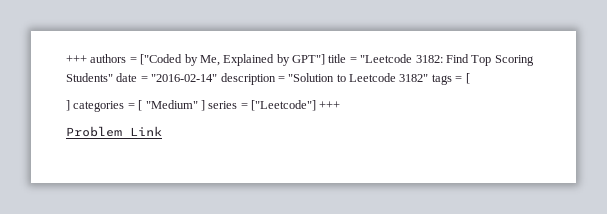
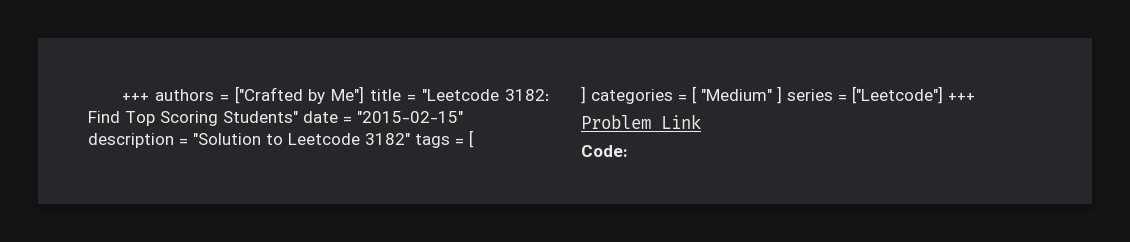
[140,54,325,66] ["Coded by Me, Explained by GPT"] -> [234,86,365,104] ["Crafted by Me"]
[151,74,218,82] "2016-02-14" -> [357,111,463,123] "2015-02-15"
(162, 131) none -> [581,145,628,157] // Code:

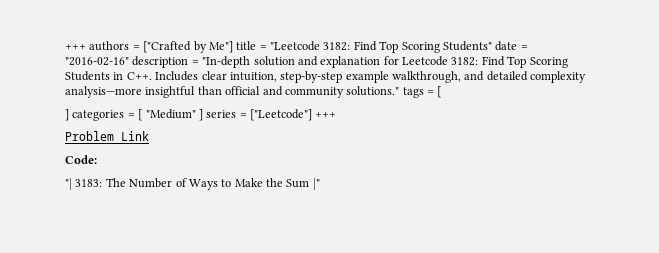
[357,111,463,123] "2015-02-15" -> [65,57,129,66] "2016-02-16"
[193,133,410,145] "Solution to Leetcode 3182" -> [202,56,568,68] [65,71,587,83] [65,86,400,98] "In-depth solution and explanation for Leetcode 3182: Find Top Scoring Students in C++. Includes clear intuition, step-by-step example walkthrough, and detailed complexity analysis—more insightful than official and community solutions."
(628, 151) none -> [65,178,320,190] // "| 3183: The Number of Ways to Make the Sum |"

